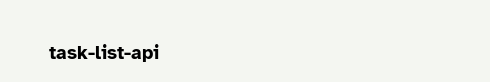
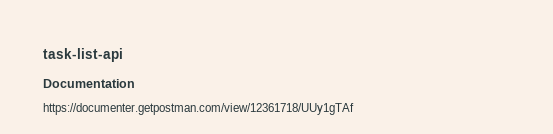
(159, 53) none -> [43,79,135,88] [43,103,354,115] // Documentation // https://documenter.getpostman.com/view/12361718/UUy1gTAf

